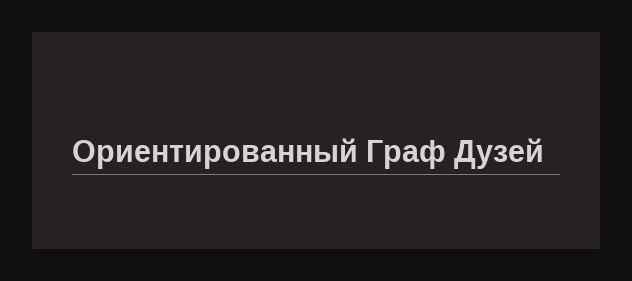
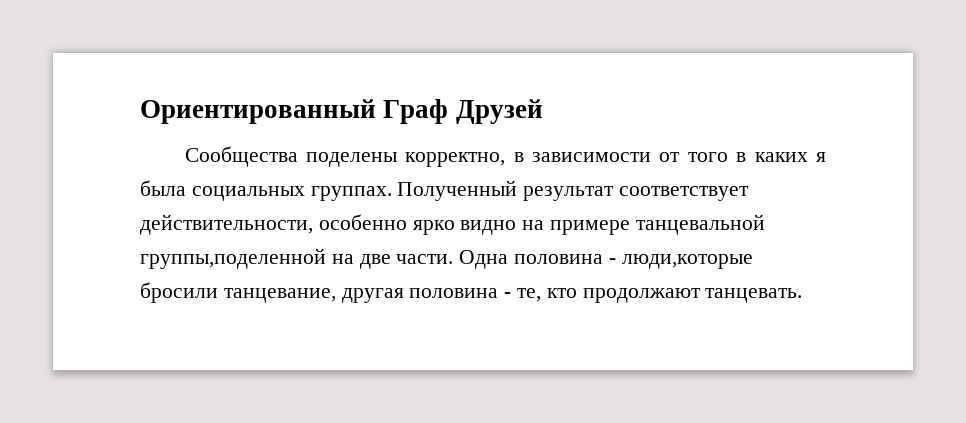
[454,138,545,169] Дузей -> [455,99,543,124] [184,146,826,167] [140,180,750,201] [140,214,765,235] [140,248,753,269] [140,282,803,303] Друзей // Сообщества поделены корректно, в зависимости от того в каких я была социальных группах. Полученный результат соответствует действительности, особенно ярко видно на примере танцевальной группы,поделенной на две части. Одна половина - люди,которые бросили танцевание, другая половина - те, кто продолжают танцевать.

